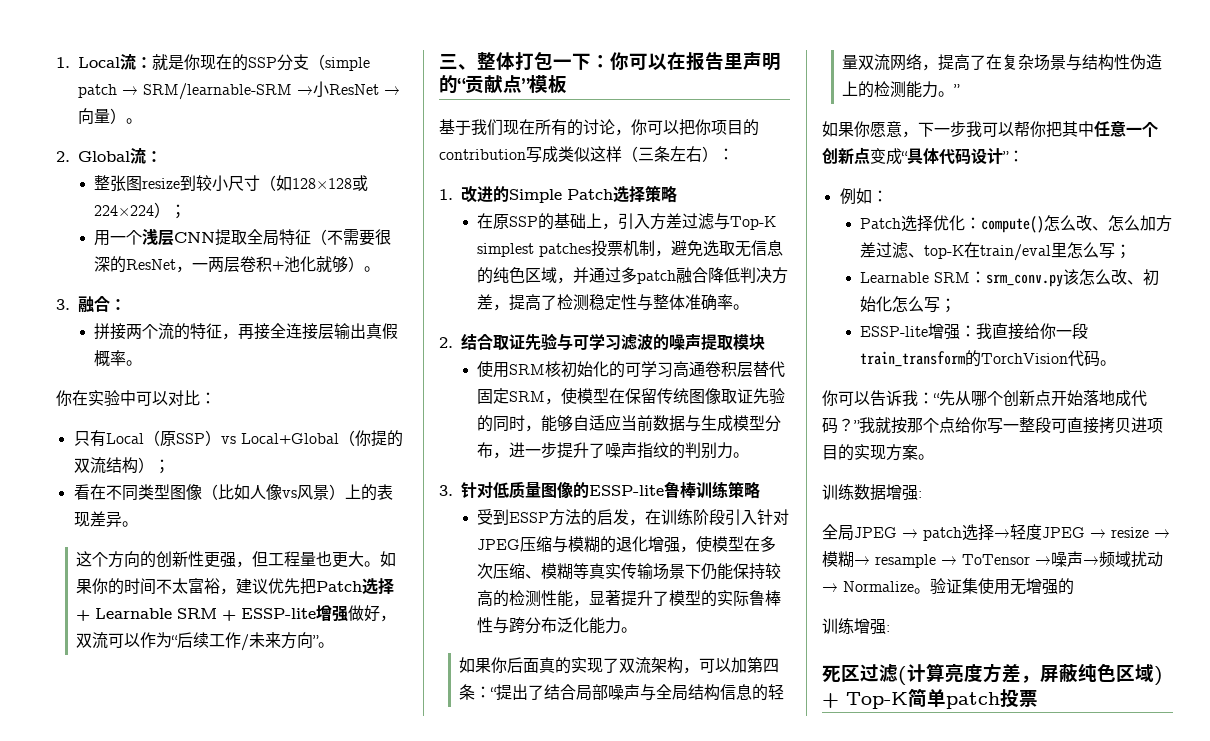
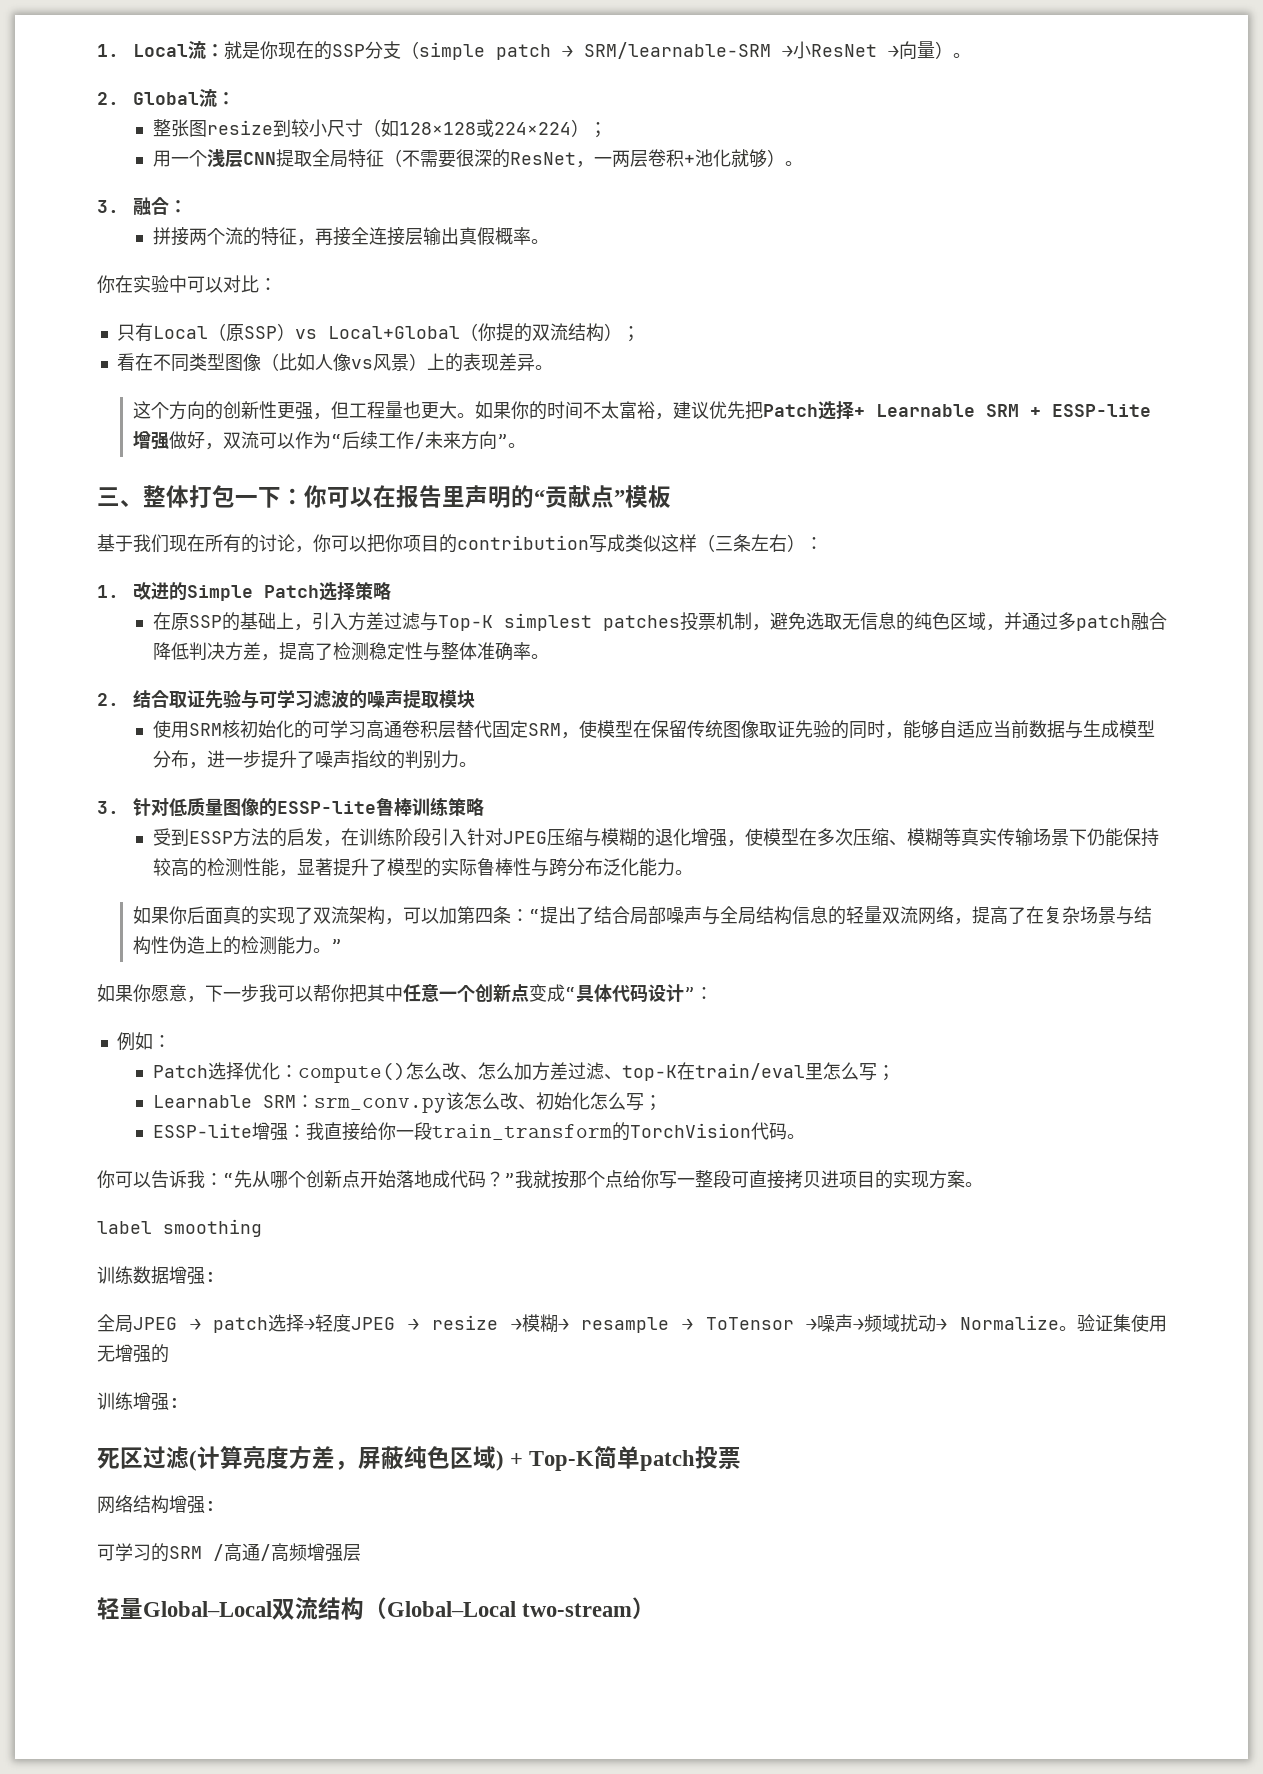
(934, 457) none -> [97,1219,262,1237] // label smoothing
(1038, 698) none -> [97,1495,216,1514] [97,1543,361,1562] [97,1597,656,1620] // 网络结构增强: // 可学习的SRM /高通/高频增强层 // 轻量Global–Local双流结构（Global–Local two-stream）

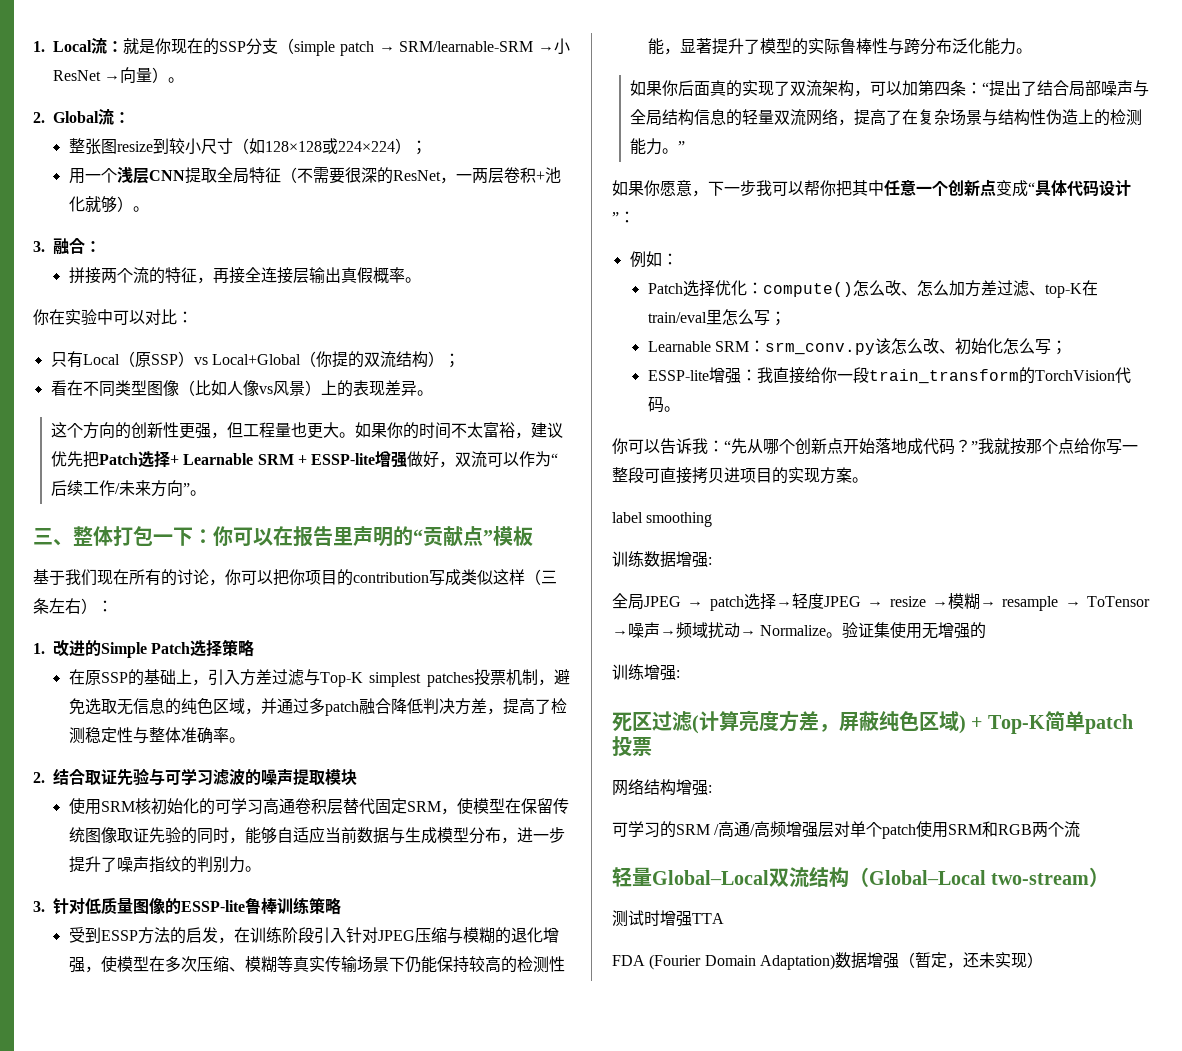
(361, 1552) none -> [834,821,1081,839] 对单个patch使用SRM和RGB两个流
(656, 1608) none -> [612,910,724,927] [612,952,1043,970] // 测试时增强TTA // FDA (Fourier Domain Adaptation)数据增强（暂定，还未实现）

